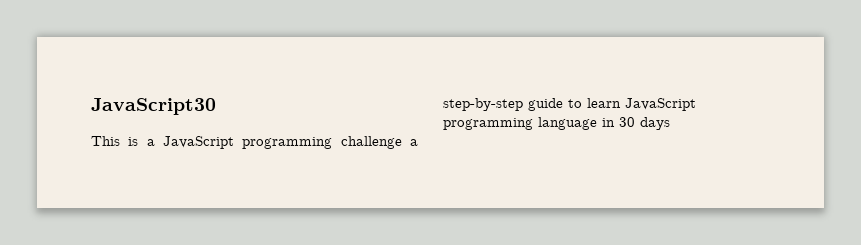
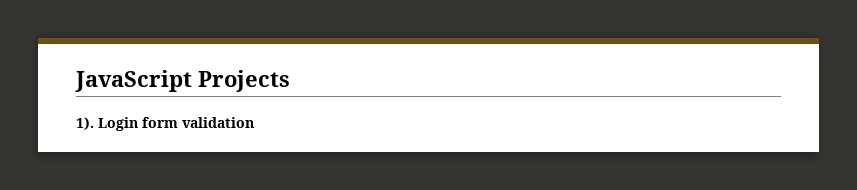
[91,98,216,115] [91,136,418,149] [443,98,696,111] [443,117,670,130] JavaScript30 // This is a JavaScript programming challenge a step-by-step guide to learn JavaScript programming language in 30 days -> [75,70,290,92] [76,117,254,131] JavaScript Projects // 1). Login form validation

